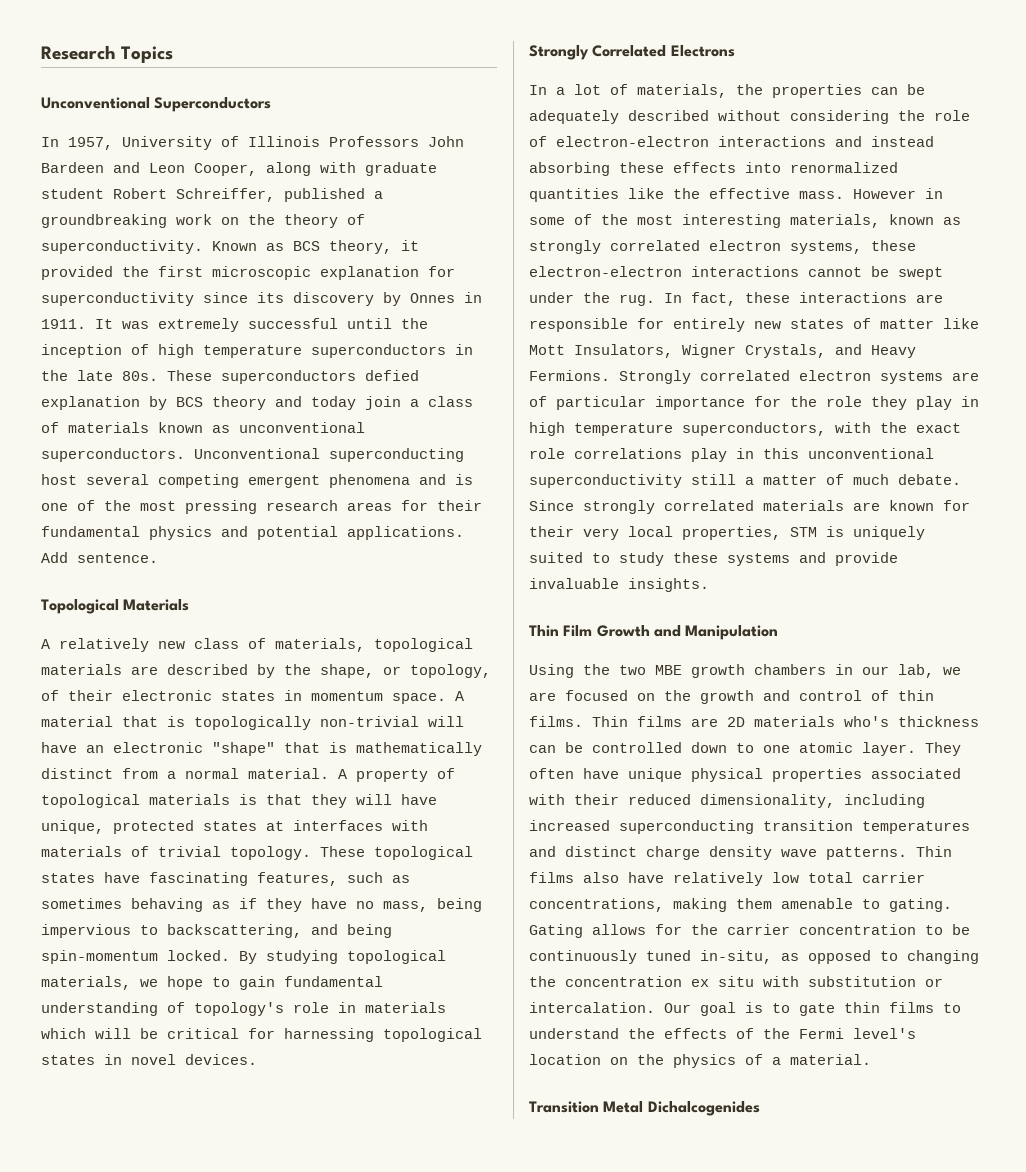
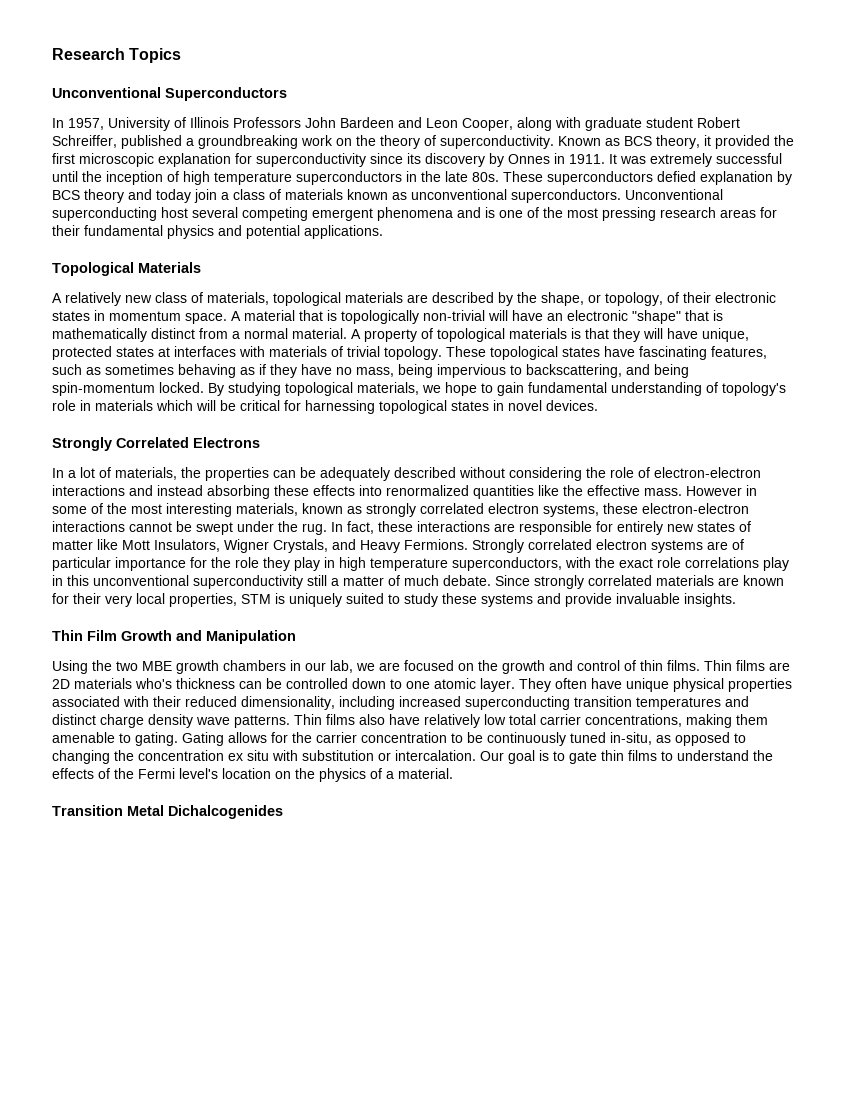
[41,552,158,563] Add sentence. -> (383, 232) none

